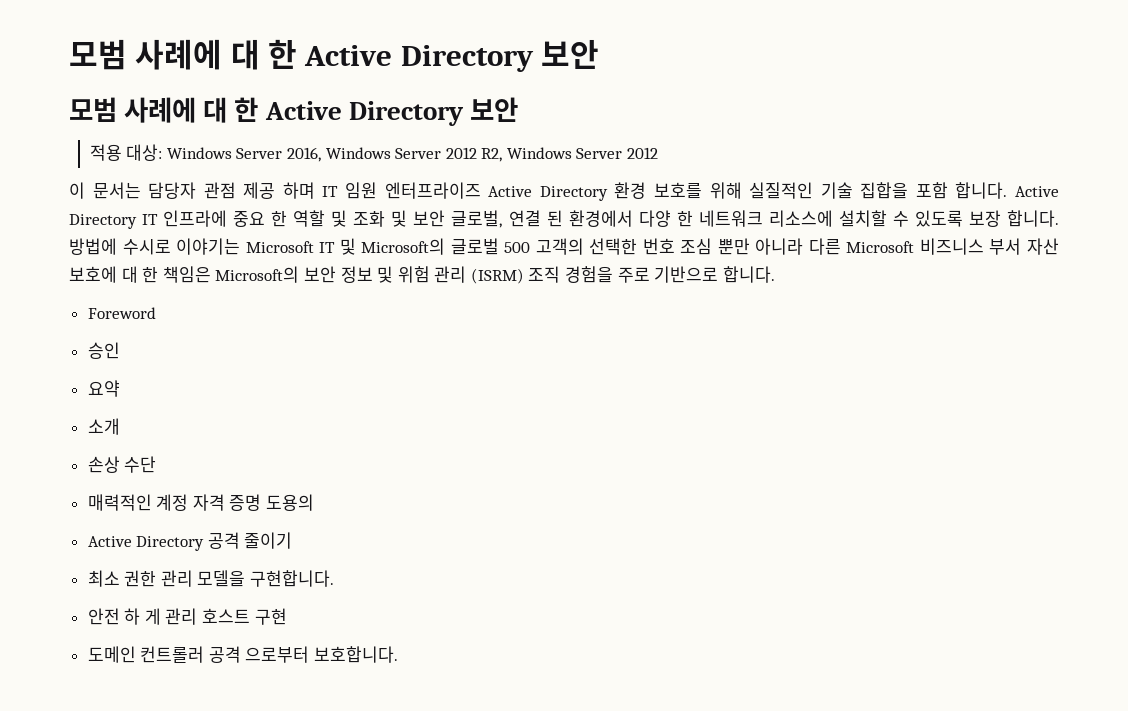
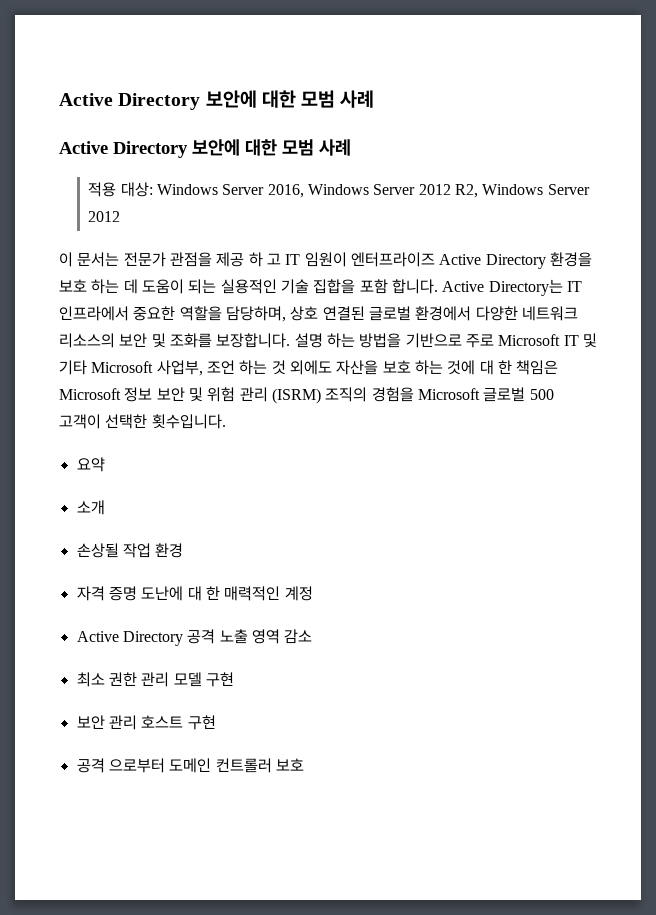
[69,39,600,72] [69,97,518,126] 모범 사례에 대 한 Active Directory 보안 // 모범 사례에 대 한 Active Directory 보안 -> [59,90,375,110] [59,139,351,158] Active Directory 보안에 대한 모범 사례 // Active Directory 보안에 대한 모범 사례
[148,182,814,201] 담당자 관점 제공 하며 IT 임원 엔터프라이즈 Active Directory 환경 보호를 위해 실질적인 -> [123,252,592,269] [59,279,277,294] 전문가 관점을 제공 하 고 IT 임원이 엔터프라이즈 Active Directory 환경을 보호 하는 데 도움이 되는 실용적인
[69,210,1059,229] [69,238,1059,255] [69,266,775,284] [87,307,156,319] [87,342,120,359] [87,380,120,397] [87,418,120,435] [87,456,157,473] Directory IT 인프라에 중요 한 역할 및 조화 및 보안 글로벌, 연결 된 환경에서 다양 한 네트워크 리소스에 설치할 수 있도록 보장 합니다. 방법에 수시로 이야기는 Microsoft IT 및 Microsoft의 글로벌 500 고객의 선택한 번호 조심 뿐만 아니라 다른 Microsoft 비즈니스 부서 자산 보호에 대 한 책임은 Microsoft의 보안 정보 및 위험 관리 (ISRM) 조직 경험을 주로 기반으로 합니다. // Foreword // 승인 // 요약 // 소개 // 손상 수단 // -> [488,279,582,296] [59,306,578,322] [59,333,597,348] [59,360,559,376] [59,387,554,404] [59,414,226,429] [76,457,105,472] [76,500,105,515] [76,543,184,558] [76,586,220,601] Directory는 IT 인프라에서 중요한 역할을 담당하며, 상호 연결된 글로벌 환경에서 다양한 네트워크 리소스의 보안 및 조화를 보장합니다. 설명 하는 방법을 기반으로 주로 Microsoft IT 및 기타 Microsoft 사업부, 조언 하는 것 외에도 자산을 보호 하는 것에 대 한 책임은 Microsoft 정보 보안 및 위험 관리 (ISRM) 조직의 경험을 Microsoft 글로벌 500 고객이 선택한 횟수입니다. // 요약 // 소개 // 손상될 작업 환경 // 자격 증명 도난에 대 한
[192,494,315,511] 자격 증명 도용의 -> (313, 593) none
[244,532,293,549] 줄이기 -> [219,629,313,644] 노출 영역 감소
[197,570,335,587] [87,608,287,625] [87,646,399,663] 모델을 구현합니다. // 안전 하 게 관리 호스트 구현 // 도메인 컨트롤러 공격 으로부터 보호합니다. -> [173,672,234,687] [76,715,216,730] [76,758,304,773] 모델 구현 // 보안 관리 호스트 구현 // 공격 으로부터 도메인 컨트롤러 보호

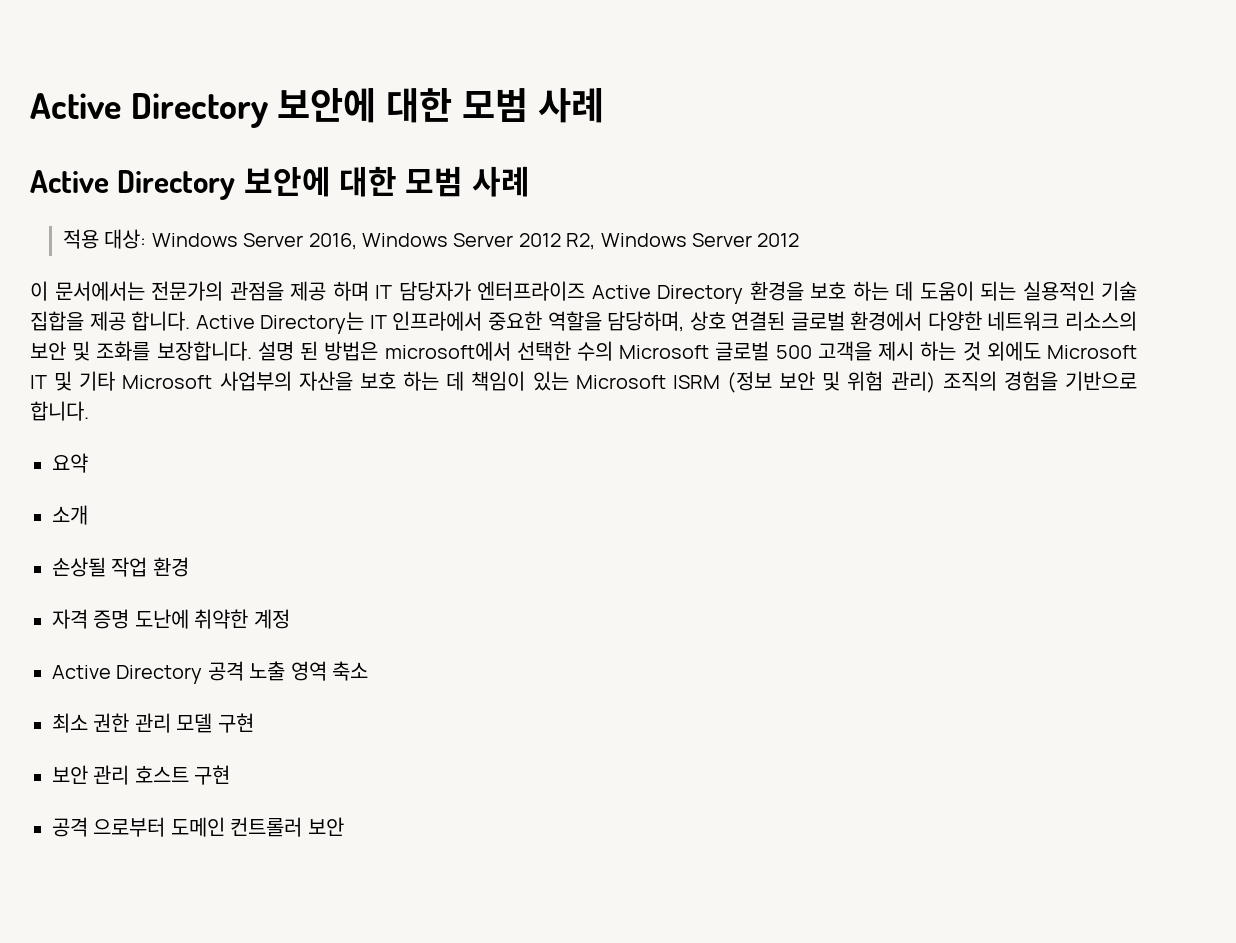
[77,252,347,267] 문서는 전문가 관점을 제공 하 고 IT 임원이 -> [54,281,471,301] 문서에서는 전문가의 관점을 제공 하며 IT 담당자가
[359,279,388,294] 포함 -> [89,311,126,331] 제공
[326,333,494,348] 하는 방법을 기반으로 주로 -> [300,341,1041,361] 된 방법은 microsoft에서 선택한 수의 Microsoft 글로벌 500 고객을 제시 하는 것 외에도
[156,360,559,376] [59,387,554,404] [59,414,226,429] 사업부, 조언 하는 것 외에도 자산을 보호 하는 것에 대 한 책임은 Microsoft 정보 보안 및 위험 관리 (ISRM) 조직의 경험을 Microsoft 글로벌 500 고객이 선택한 횟수입니다. -> [219,371,1137,393] [30,401,89,421] 사업부의 자산을 보호 하는 데 책임이 있는 Microsoft ISRM (정보 보안 및 위험 관리) 조직의 경험을 기반으로 합니다.
[187,586,281,601] 대 한 매력적인 -> [194,609,249,629] 취약한
[284,629,313,644] 감소 -> [332,661,368,681] 축소
[275,758,304,771] 보호 -> [307,817,344,836] 보안

